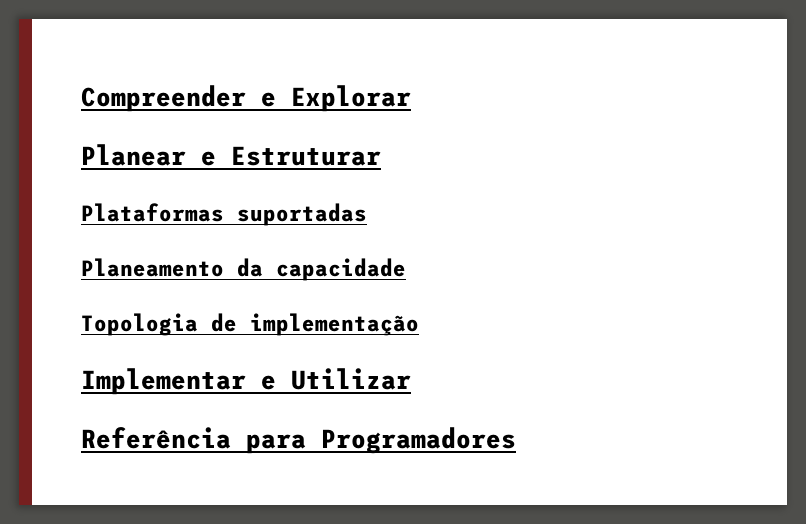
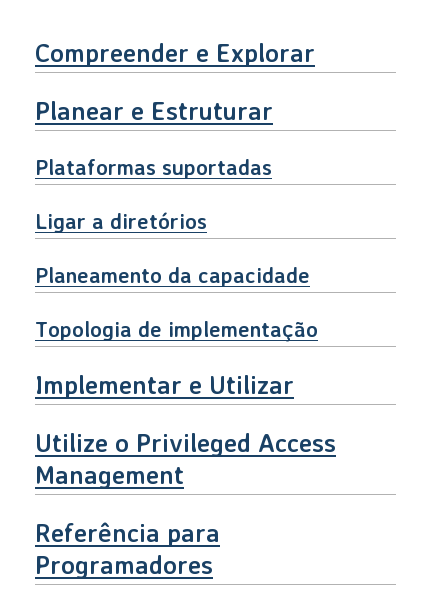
(367, 214) none -> [35,212,207,233] // Ligar a diretórios
(411, 379) none -> [35,433,336,457] [35,466,184,489] // Utilize o Privileged Access Management

